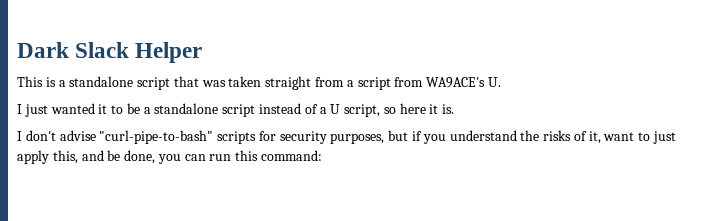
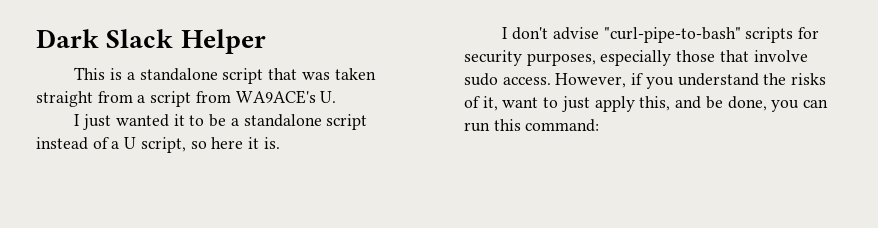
[388,130,409,141] but -> [600,50,808,66] [464,73,627,88] especially those that involve sudo access. However,

